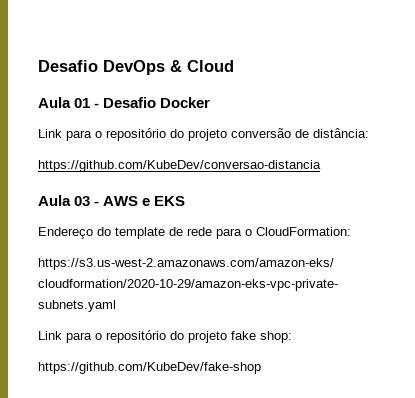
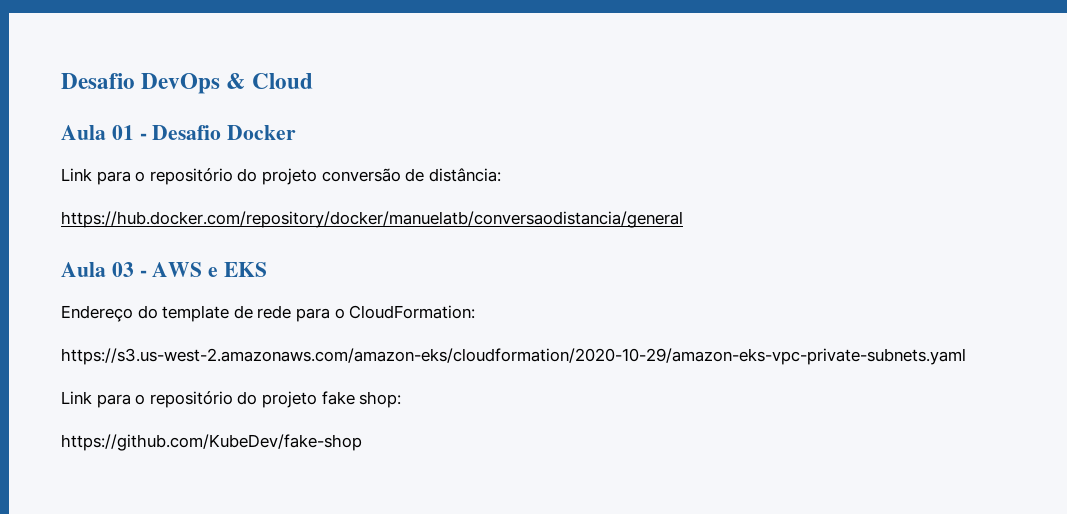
[38,160,321,172] https://github.com/KubeDev/conversao-distancia -> [61,211,683,228] https://hub.docker.com/repository/docker/manuelatb/conversaodistancia/general

